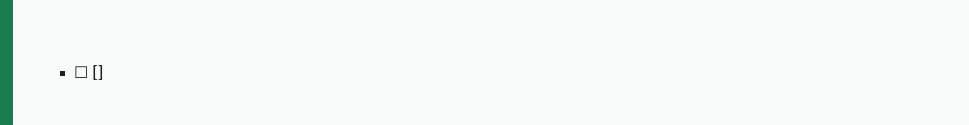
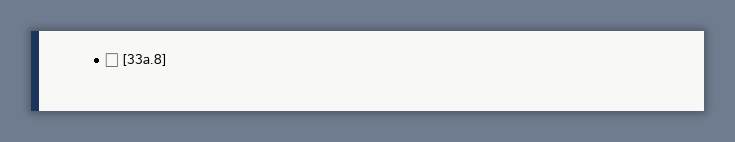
[92,65,105,80] [] -> [121,54,169,66] [33a.8]

